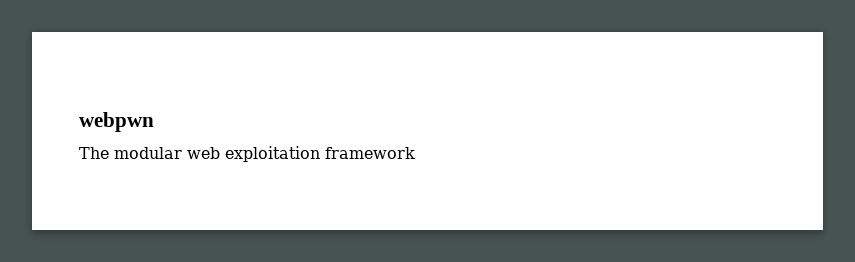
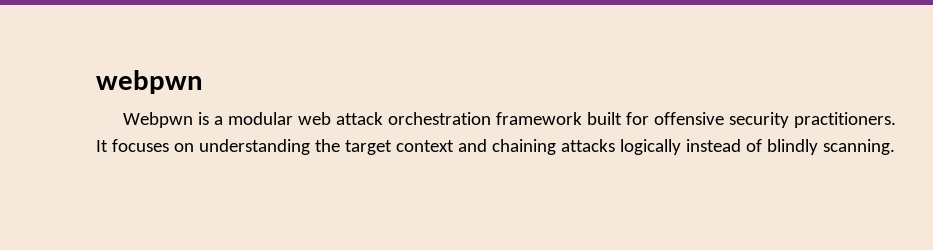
[79,146,415,162] The modular web exploitation framework -> [123,112,897,128] [96,139,895,155] Webpwn is a modular web attack orchestration framework built for offensive security practitioners. It focuses on understanding the target context and chaining attacks logically instead of blindly scanning.

